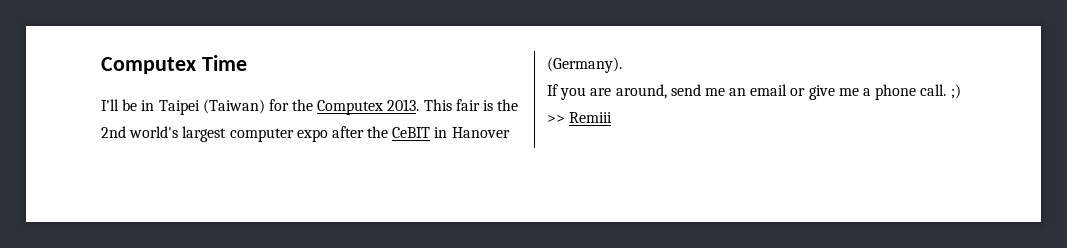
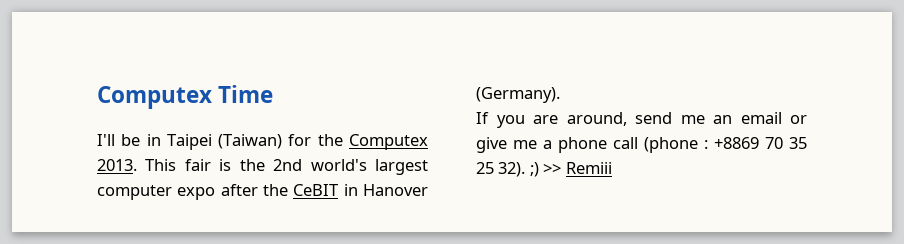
[920,84,947,96] call. -> [613,137,807,153] [476,162,526,177] call (phone : +8869 70 35 25 32).

